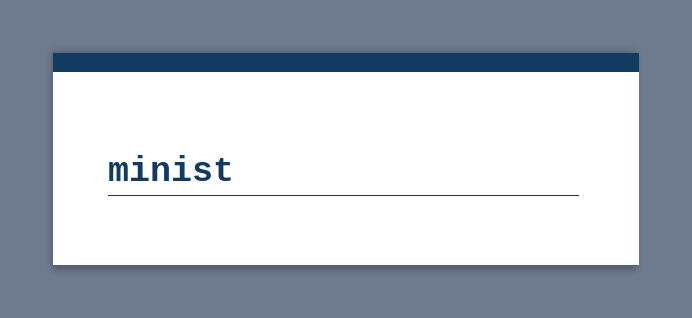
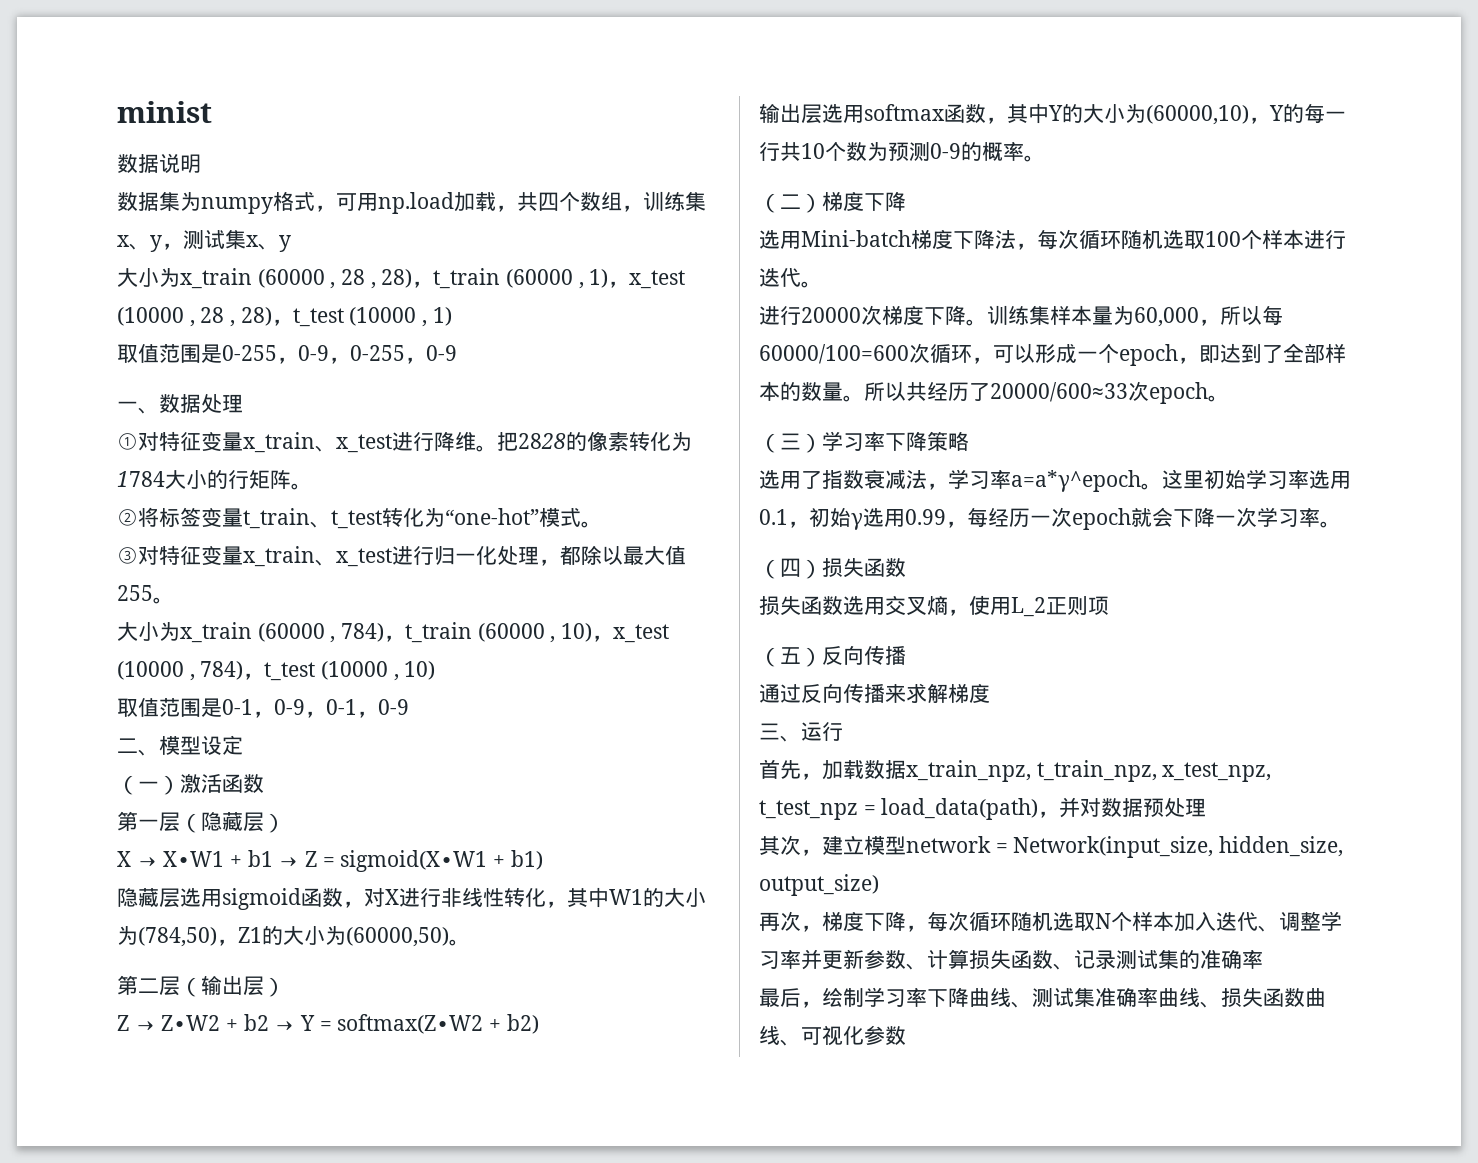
(234, 168) none -> [117,153,201,173] [117,191,706,214] [117,229,291,252] [117,268,686,289] [117,307,452,327] [117,344,457,364] [117,393,243,414] [117,431,692,453] [117,470,312,490] [117,507,602,529] [117,545,686,567] [117,585,174,604] [117,622,670,643] [117,661,436,681] [117,698,409,718] [117,735,243,756] [117,774,264,795] [117,811,285,833] [117,850,543,872] [117,887,706,910] [117,926,470,947] [117,975,285,997] [117,1014,539,1034] [759,103,1346,125] [759,141,1045,162] [759,191,906,213] [759,229,1346,250] [759,268,822,288] [759,305,1283,327] [759,343,1346,366] [759,381,1229,404] [759,431,969,453] [759,469,1351,492] [759,507,1341,530] [759,558,906,579] [759,595,1109,617] [759,645,906,667] [759,683,990,703] [759,722,843,742] [759,759,1272,782] [759,797,1207,820] [759,835,1344,858] [759,874,879,896] [759,911,1342,932] [759,949,1263,970] [759,987,1326,1008] [759,1025,906,1046] // 数据说明 // 数据集为numpy格式，可用np.load加载，共四个数组，训练集x、y，测试集x、y // 大小为x_train (60000 , 28 , 28)，t_train (60000 , 1)，x_test (10000 , 28 , 28)，t_test (10000 , 1) // 取值范围是0-255，0-9，0-255，0-9 // 一、数据处理 // ①对特征变量x_train、x_test进行降维。把2828的像素转化为1784大小的行矩阵。 // ②将标签变量t_train、t_test转化为“one-hot”模式。 // ③对特征变量x_train、x_test进行归一化处理，都除以最大值255。 // 大小为x_train (60000 , 784)，t_train (60000 , 10)，x_test (10000 , 784)，t_test (10000 , 10) // 取值范围是0-1，0-9，0-1，0-9 // 二、模型设定 // （一）激活函数 // 第一层（隐藏层） // X → X∙W1 + b1 → Z = sigmoid(X∙W1 + b1) // 隐藏层选用sigmoid函数，对X进行非线性转化，其中W1的大小为(784,50)，Z1的大小为(60000,50)。 // 第二层（输出层） // Z → Z∙W2 + b2 → Y = softmax(Z∙W2 + b2) // 输出层选用softmax函数，其中Y的大小为(60000,10)，Y的每一行共10个数为预测0-9的概率。 // （二）梯度下降 // 选用Mini-batch梯度下降法，每次循环随机选取100个样本进行迭代。 // 进行20000次梯度下降。训练集样本量为60,000，所以每60000/100=600次循环，可以形成一个epoch，即达到了全部样本的数量。所以共经历了20000/600≈33次epoch。 // （三）学习率下降策略 // 选用了指数衰减法，学习率a=a*γ^epoch。这里初始学习率选用0.1，初始γ选用0.99，每经历一次epoch就会下降一次学习率。 // （四）损失函数 // 损失函数选用交叉熵，使用L_2正则项 // （五）反向传播 // 通过反向传播来求解梯度 // 三、运行 // 首先，加载数据x_train_npz, t_train_npz, x_test_npz, t_test_npz = load_data(path)，并对数据预处理 // 其次，建立模型network = Network(input_size, hidden_size, output_size) // 再次，梯度下降，每次循环随机选取N个样本加入迭代、调整学习率并更新参数、计算损失函数、记录测试集的准确率 // 最后，绘制学习率下降曲线、测试集准确率曲线、损失函数曲线、可视化参数

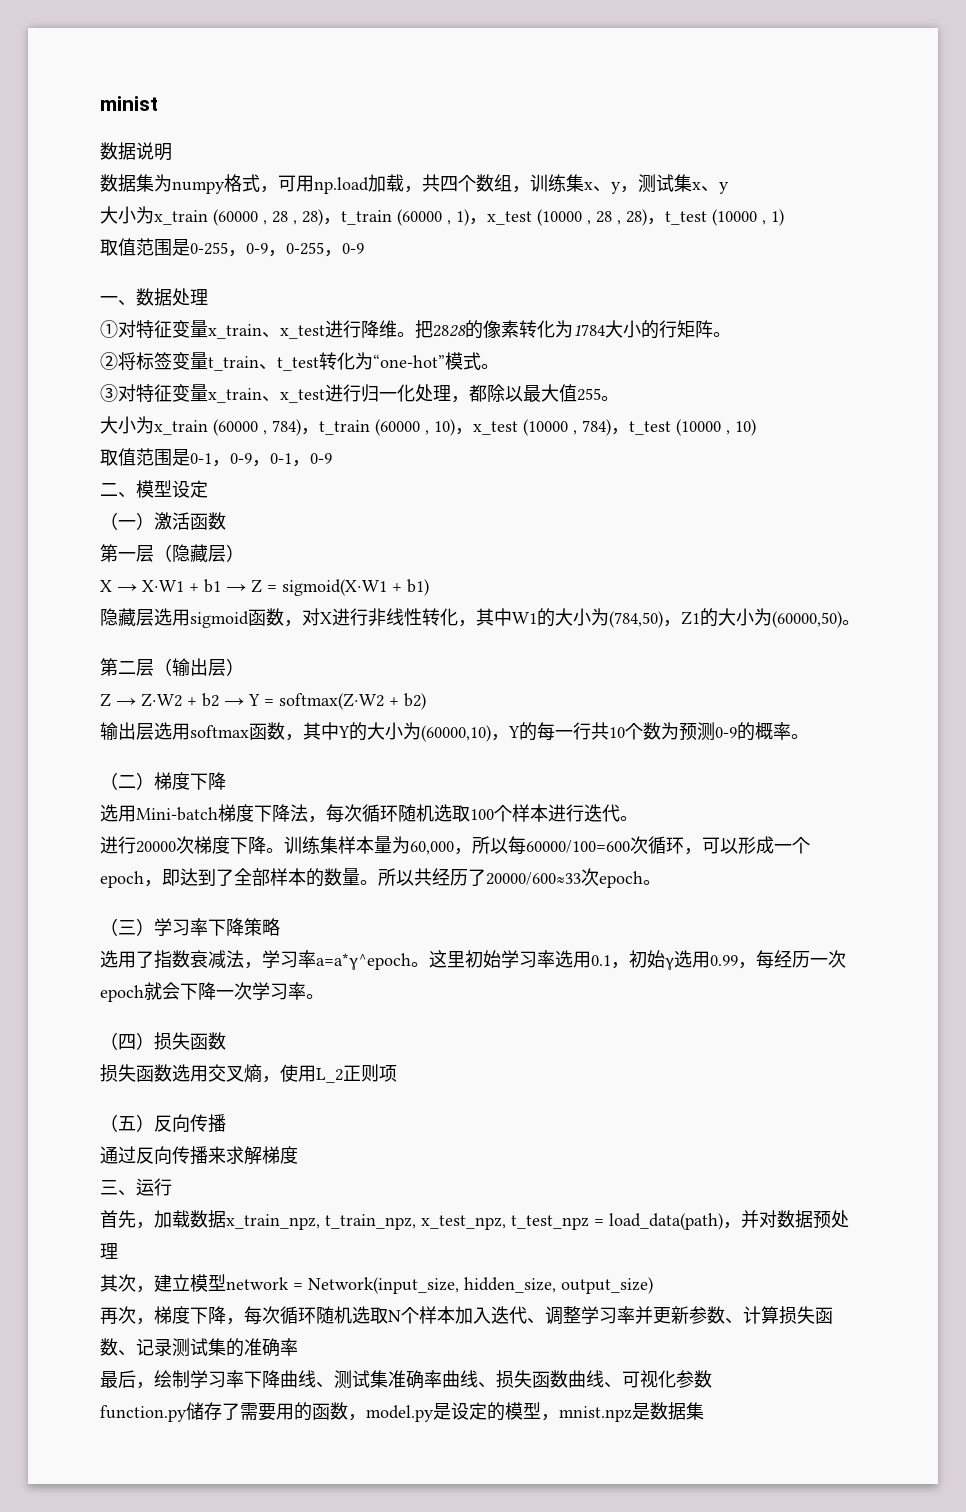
(906, 1035) none -> [100,1402,704,1422] // function.py储存了需要用的函数，model.py是设定的模型，mnist.npz是数据集

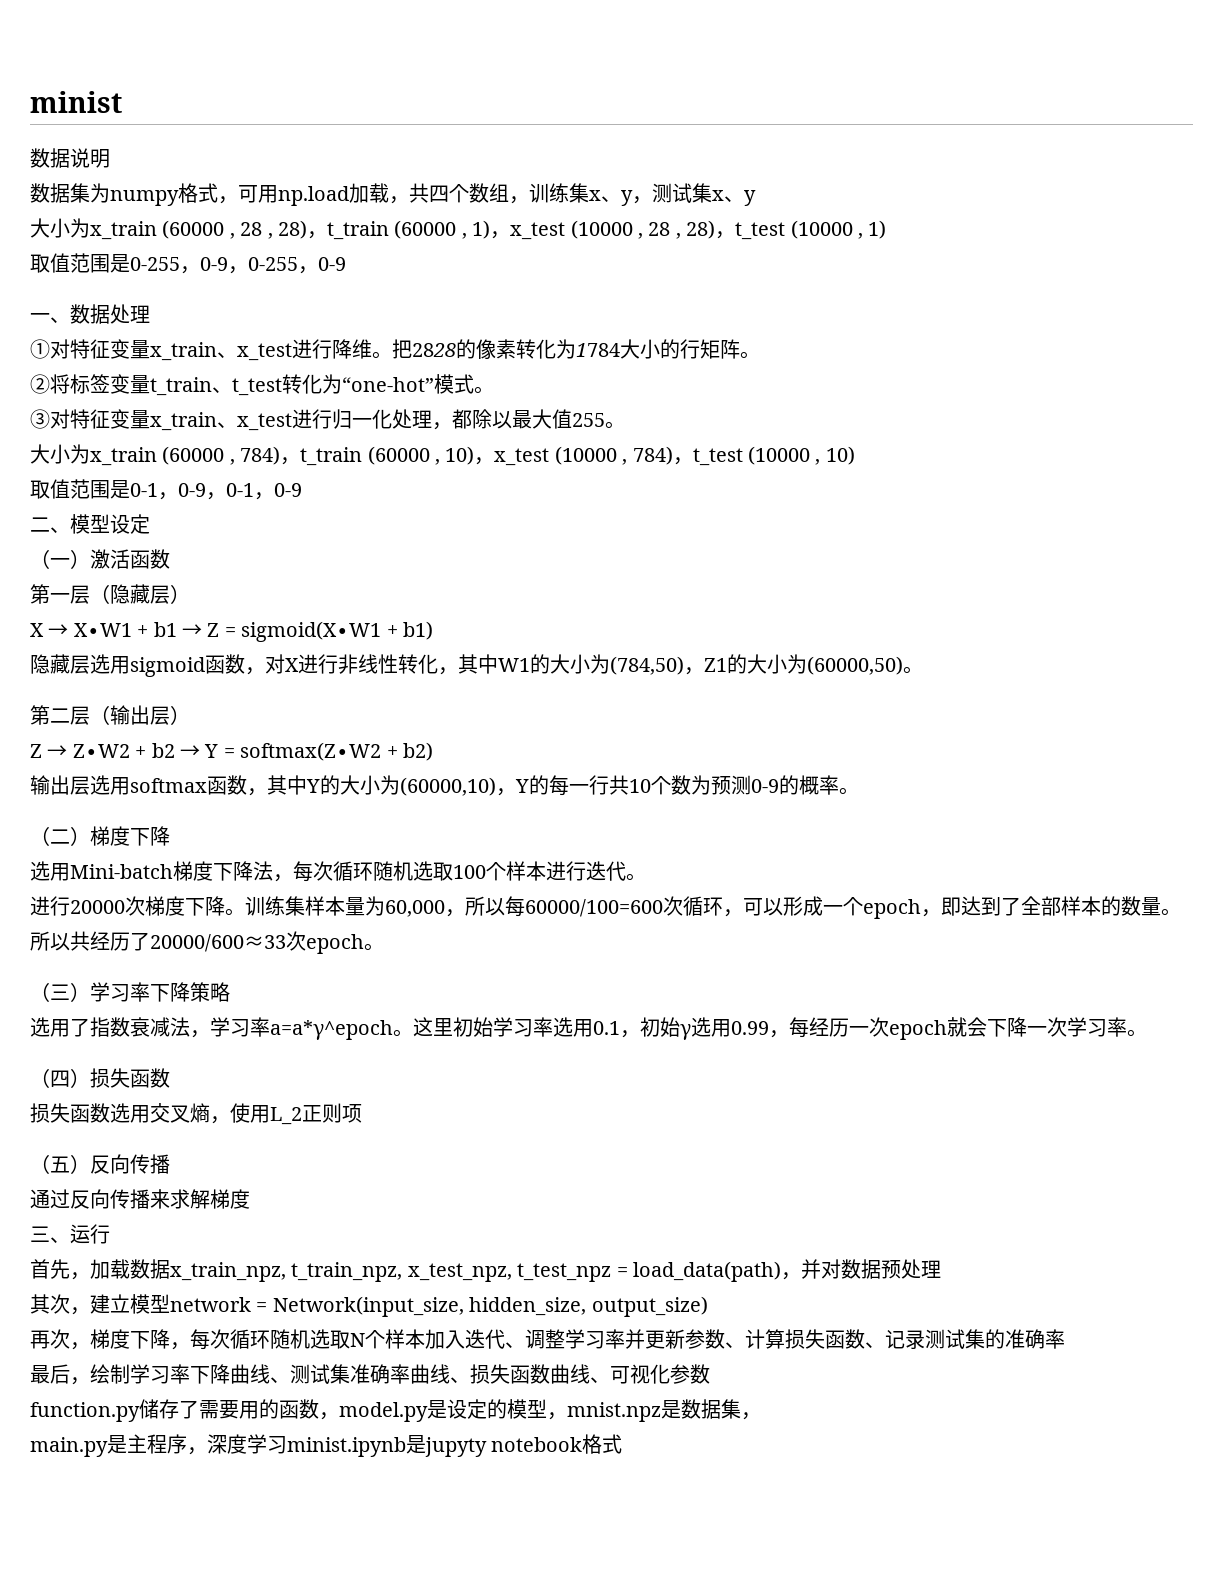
(704, 1411) none -> [741,1412,761,1420] [30,1434,623,1457] ， // main.py是主程序，深度学习minist.ipynb是jupyty notebook格式

